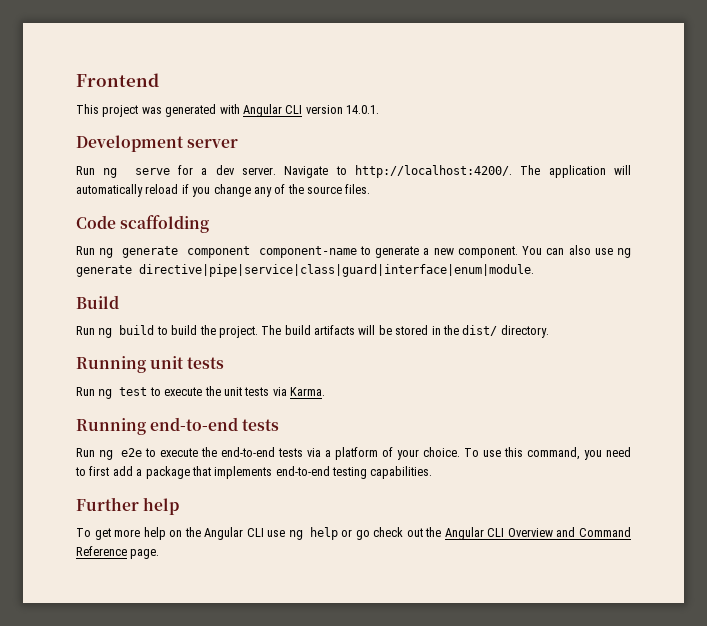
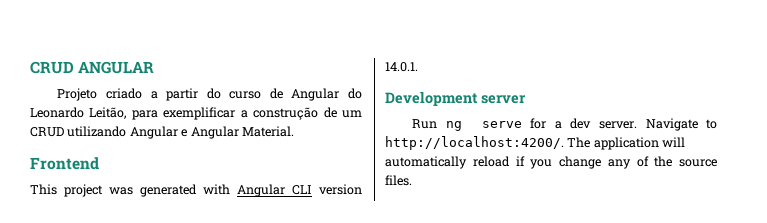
(76, 80) none -> [30,61,155,74] [57,88,363,101] [30,107,362,120] [30,126,294,139] CRUD ANGULAR // Projeto criado a partir do curso de Angular do Leonardo Leitão, para exemplificar a construção de um CRUD utilizando Angular e Angular Material. //
[76,215,210,233] [76,245,632,258] [76,264,534,277] [76,295,119,309] [76,325,549,338] [76,356,225,373] [76,386,325,399] [76,417,280,435] [76,447,632,460] [75,466,433,479] [76,497,180,515] [76,527,632,540] [76,546,160,559] // Code scaffolding // Run ng generate component component-name to generate a new component. You can also use ng generate directive|pipe|service|class|guard|interface|enum|module. // Build // Run ng build to build the project. The build artifacts will be stored in the dist/ directory. // Running unit tests // Run ng test to execute the unit tests via Karma. // Running end-to-end tests // Run ng e2e to execute the end-to-end tests via a platform of your choice. To use this command, you need to first add a package that implements end-to-end testing capabilities. // Further help // To get more help on the Angular CLI use ng help or go check out the Angular CLI Overview and Command Reference page. -> (412, 180) none

